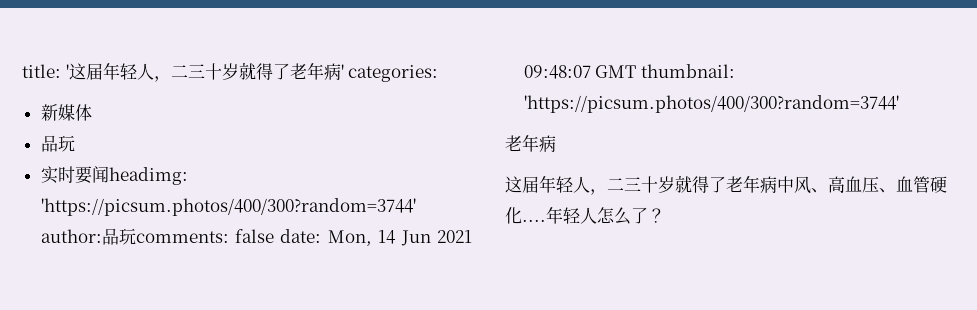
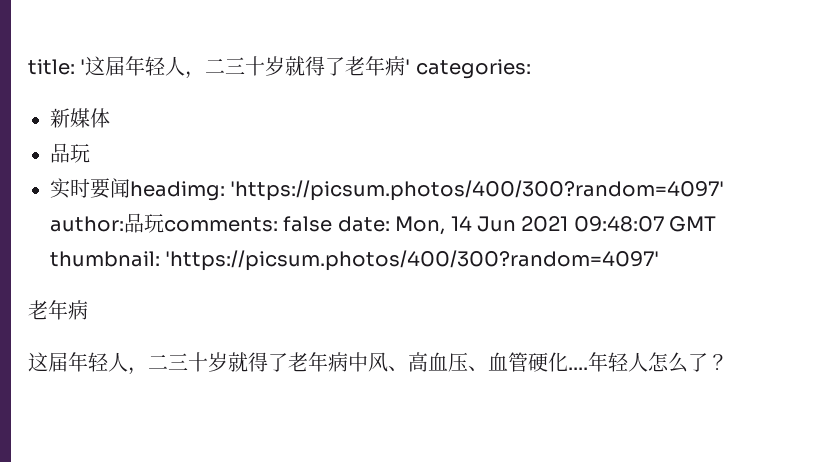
[40,198,416,216] 'https://picsum.photos/400/300?random=3744' -> [230,180,725,201] 'https://picsum.photos/400/300?random=4097'
[523,95,899,113] 'https://picsum.photos/400/300?random=3744' -> [165,250,660,271] 'https://picsum.photos/400/300?random=4097'

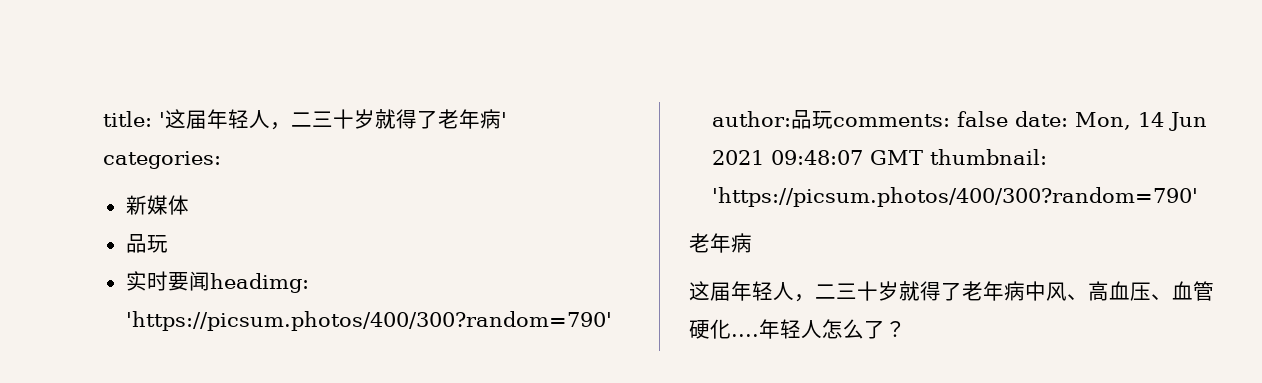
[230,180,725,201] 'https://picsum.photos/400/300?random=4097' -> [125,311,612,331] 'https://picsum.photos/400/300?random=790'
[165,250,660,271] 'https://picsum.photos/400/300?random=4097' -> [711,187,1198,207] 'https://picsum.photos/400/300?random=790'

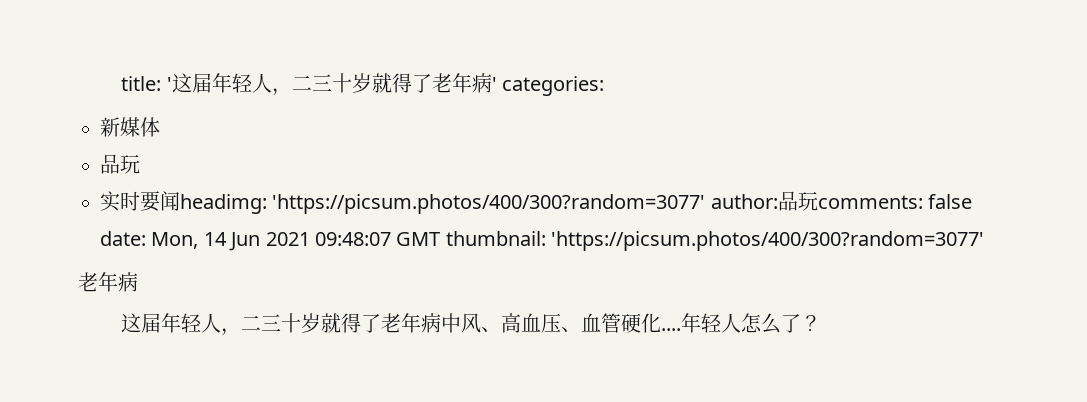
[125,311,612,331] 'https://picsum.photos/400/300?random=790' -> [272,194,706,214] 'https://picsum.photos/400/300?random=3077'
[711,187,1198,207] 'https://picsum.photos/400/300?random=790' -> [551,231,985,251] 'https://picsum.photos/400/300?random=3077'

